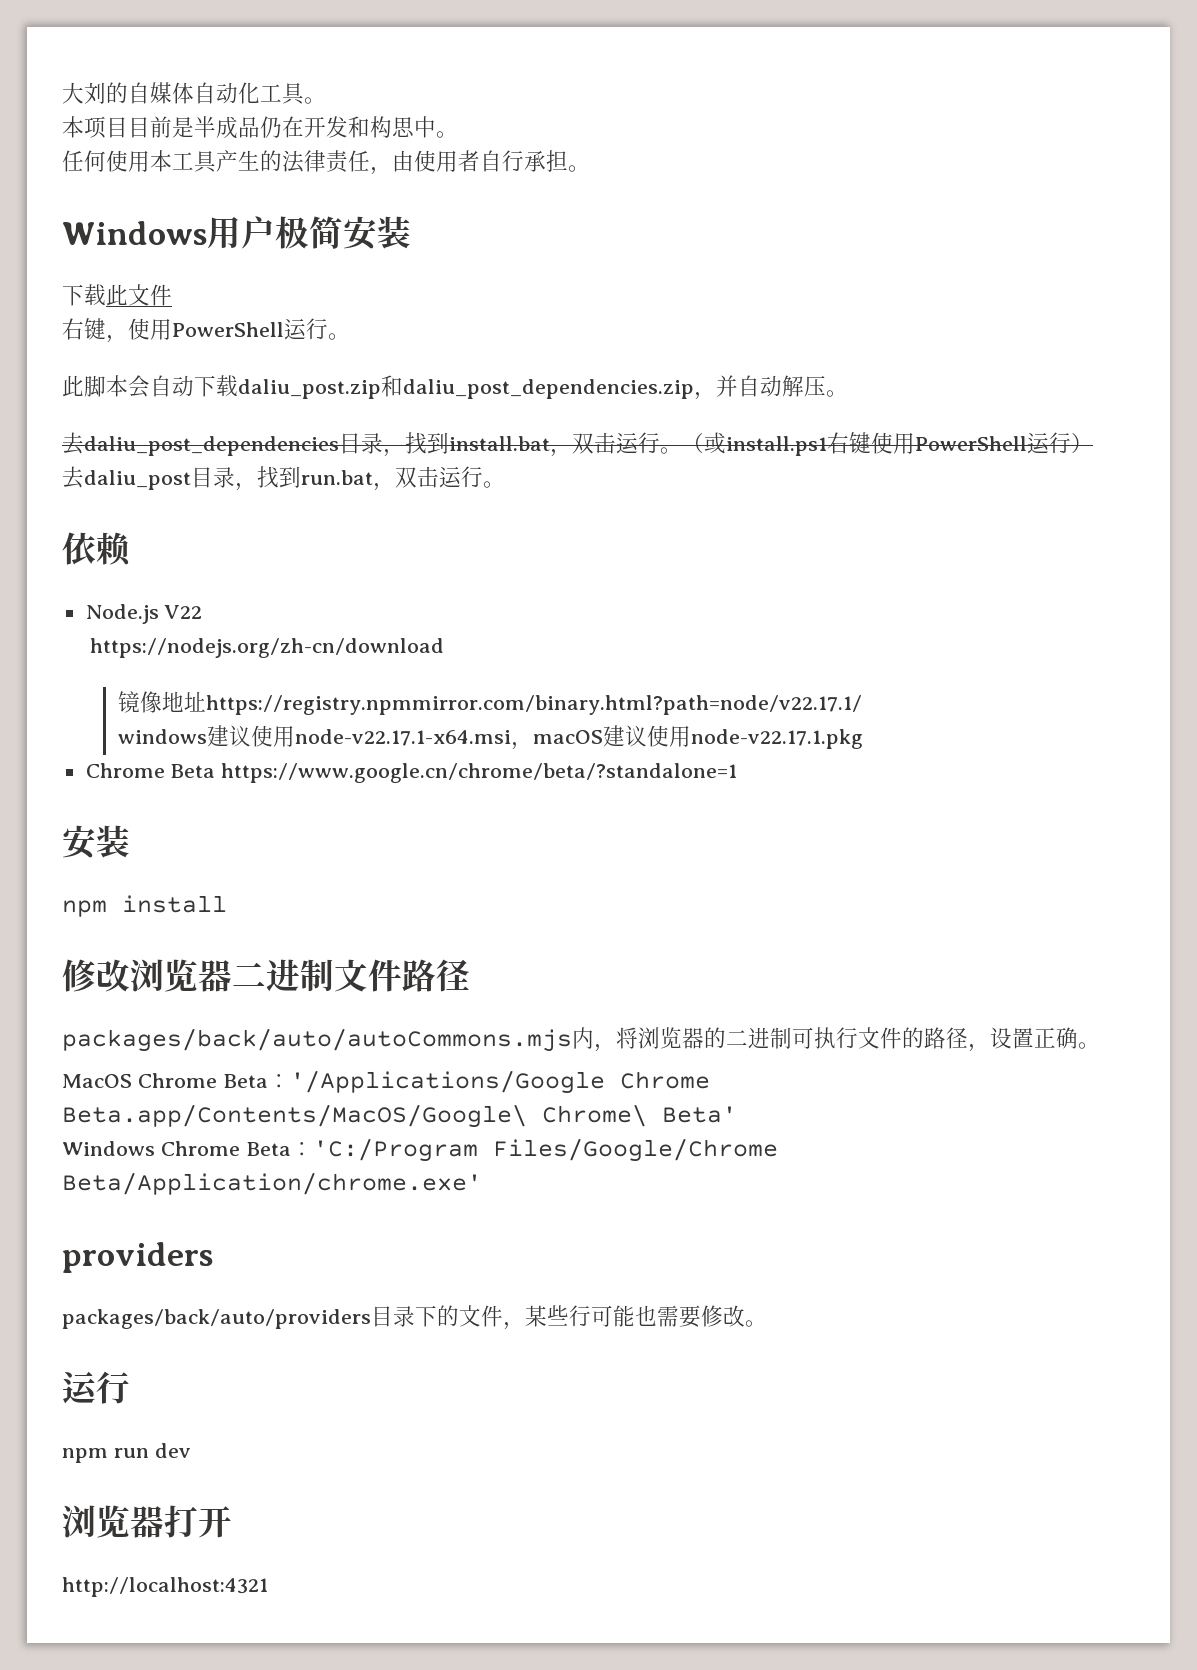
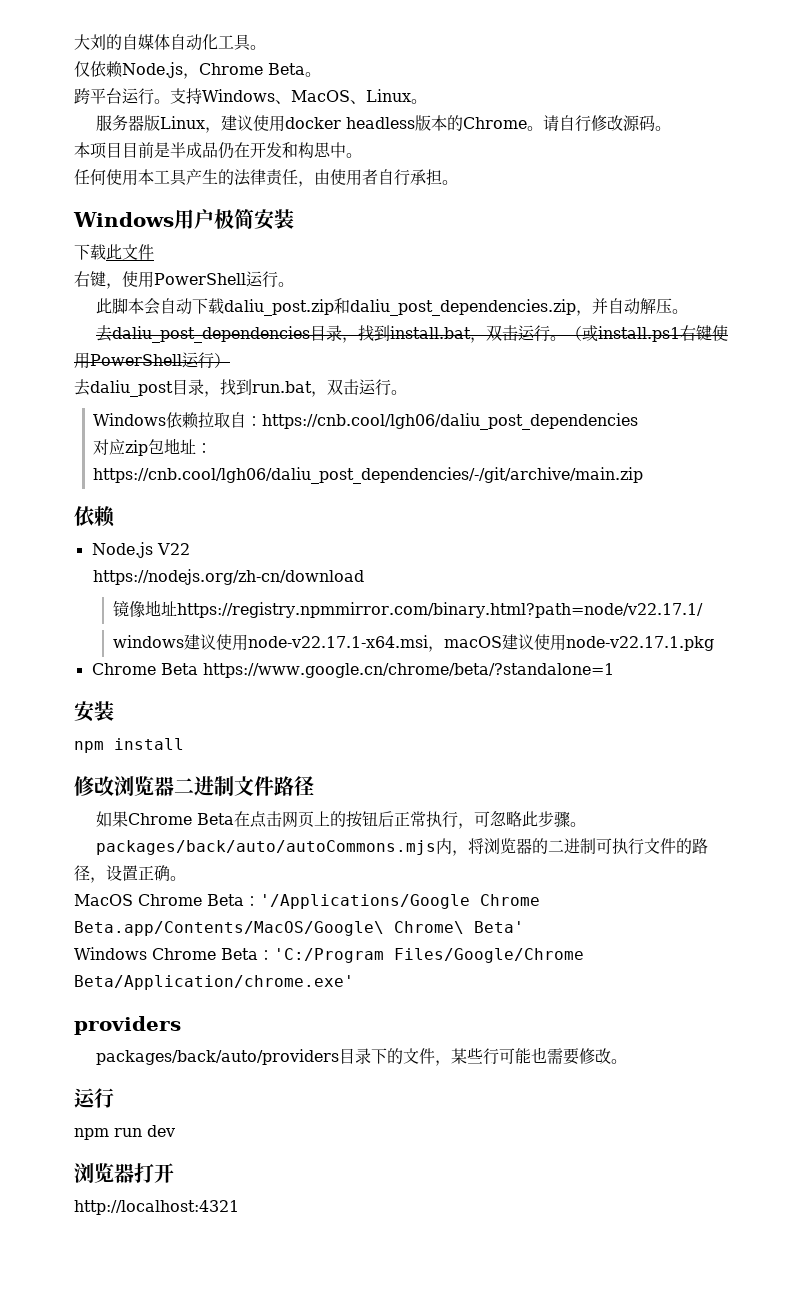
(326, 100) none -> [74,61,321,79] [74,88,427,105] [96,115,672,133] // 仅依赖Node.js，Chrome Beta。 // 跨平台运行。支持Windows、MacOS、Linux。 // 服务器版Linux，建议使用docker headless版本的Chrome。请自行修改源码。
(505, 484) none -> [93,412,639,430] [93,438,213,456] [93,467,644,484] // Windows依赖拉取自：https://cnb.cool/lgh06/daliu_post_dependencies // 对应zip包地址：https://cnb.cool/lgh06/daliu_post_dependencies/-/git/archive/main.zip
(470, 975) none -> [96,811,587,829] // 如果Chrome Beta在点击网页上的按钮后正常执行，可忽略此步骤。

